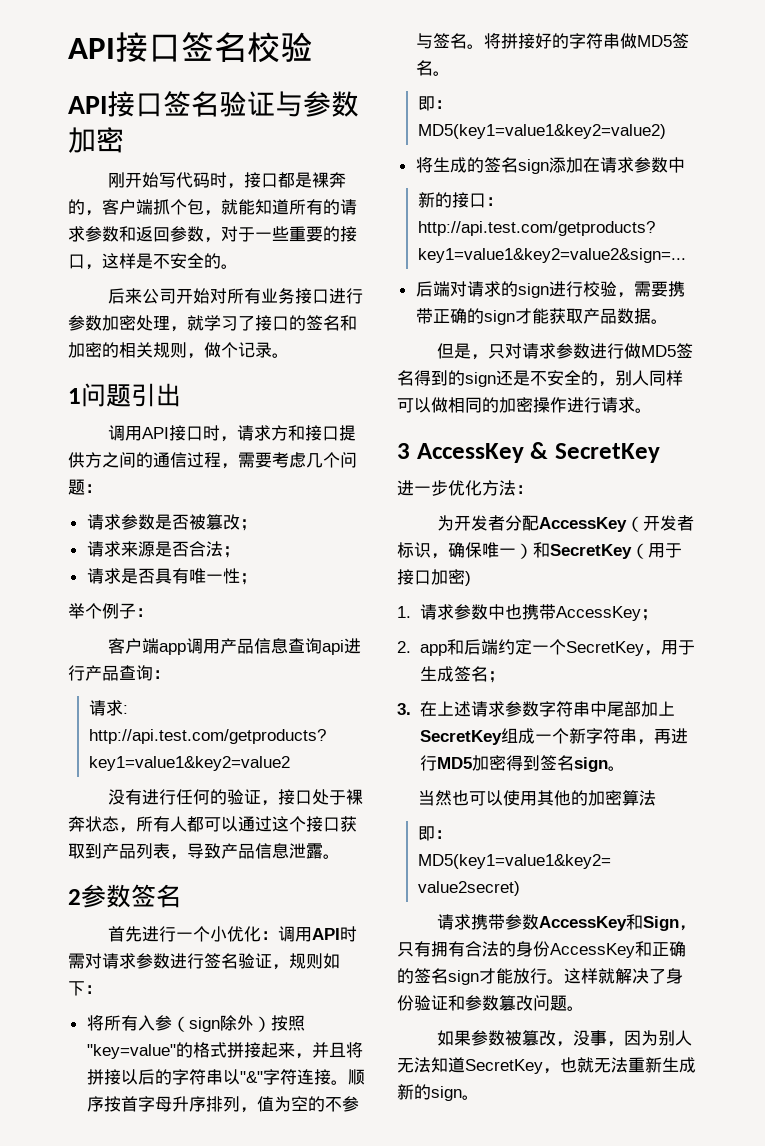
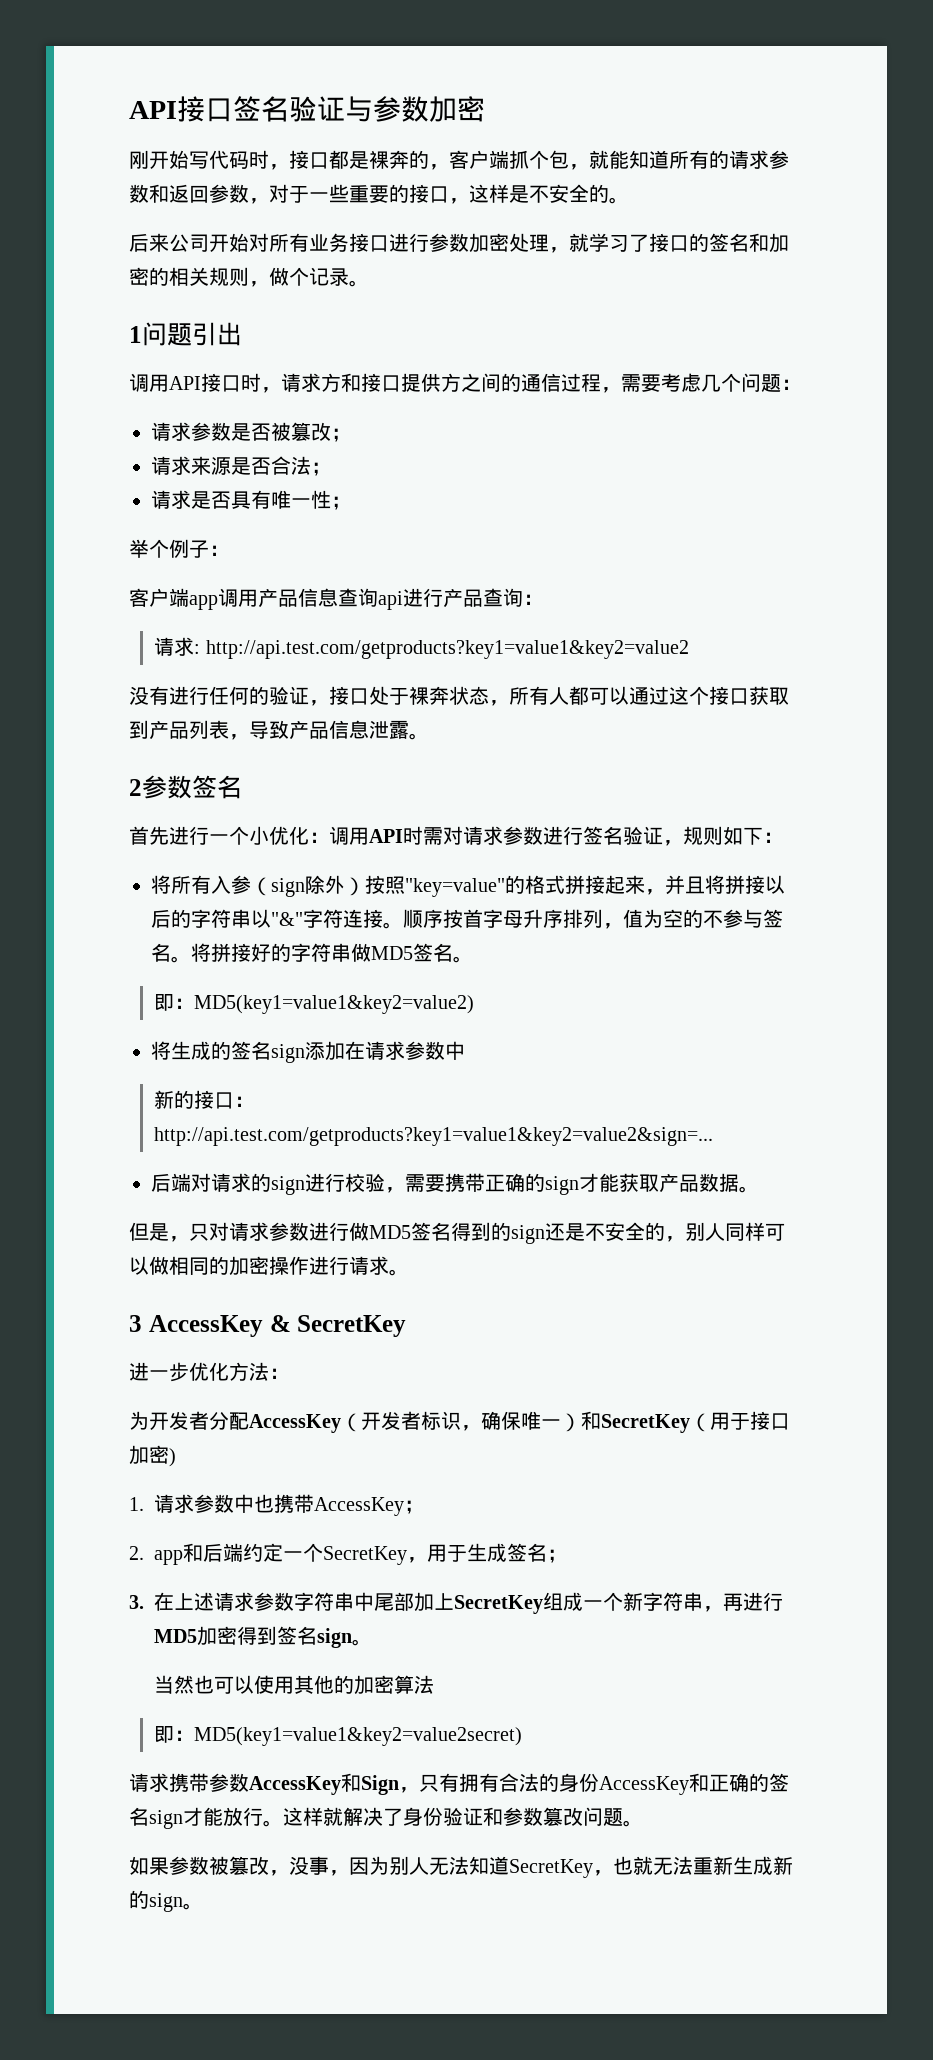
[68,32,313,63] [68,91,219,117] API接口签名校验 // API接口签名 -> [129,96,289,122] API接口签名

